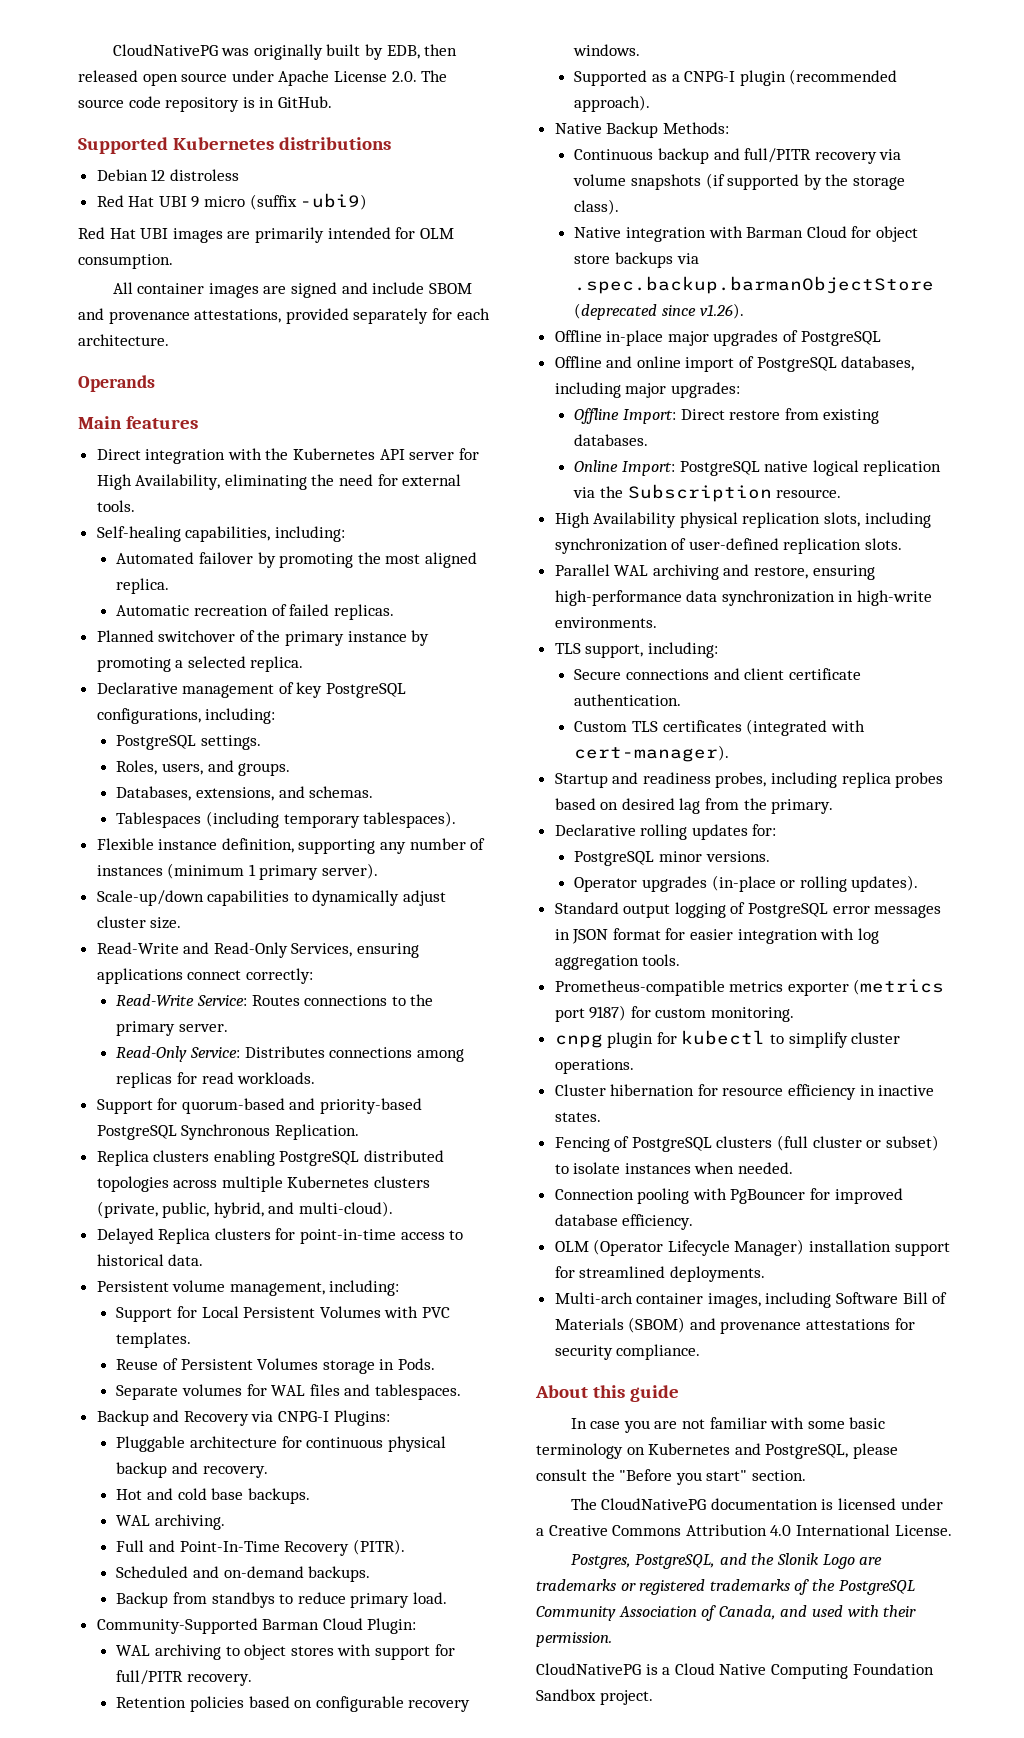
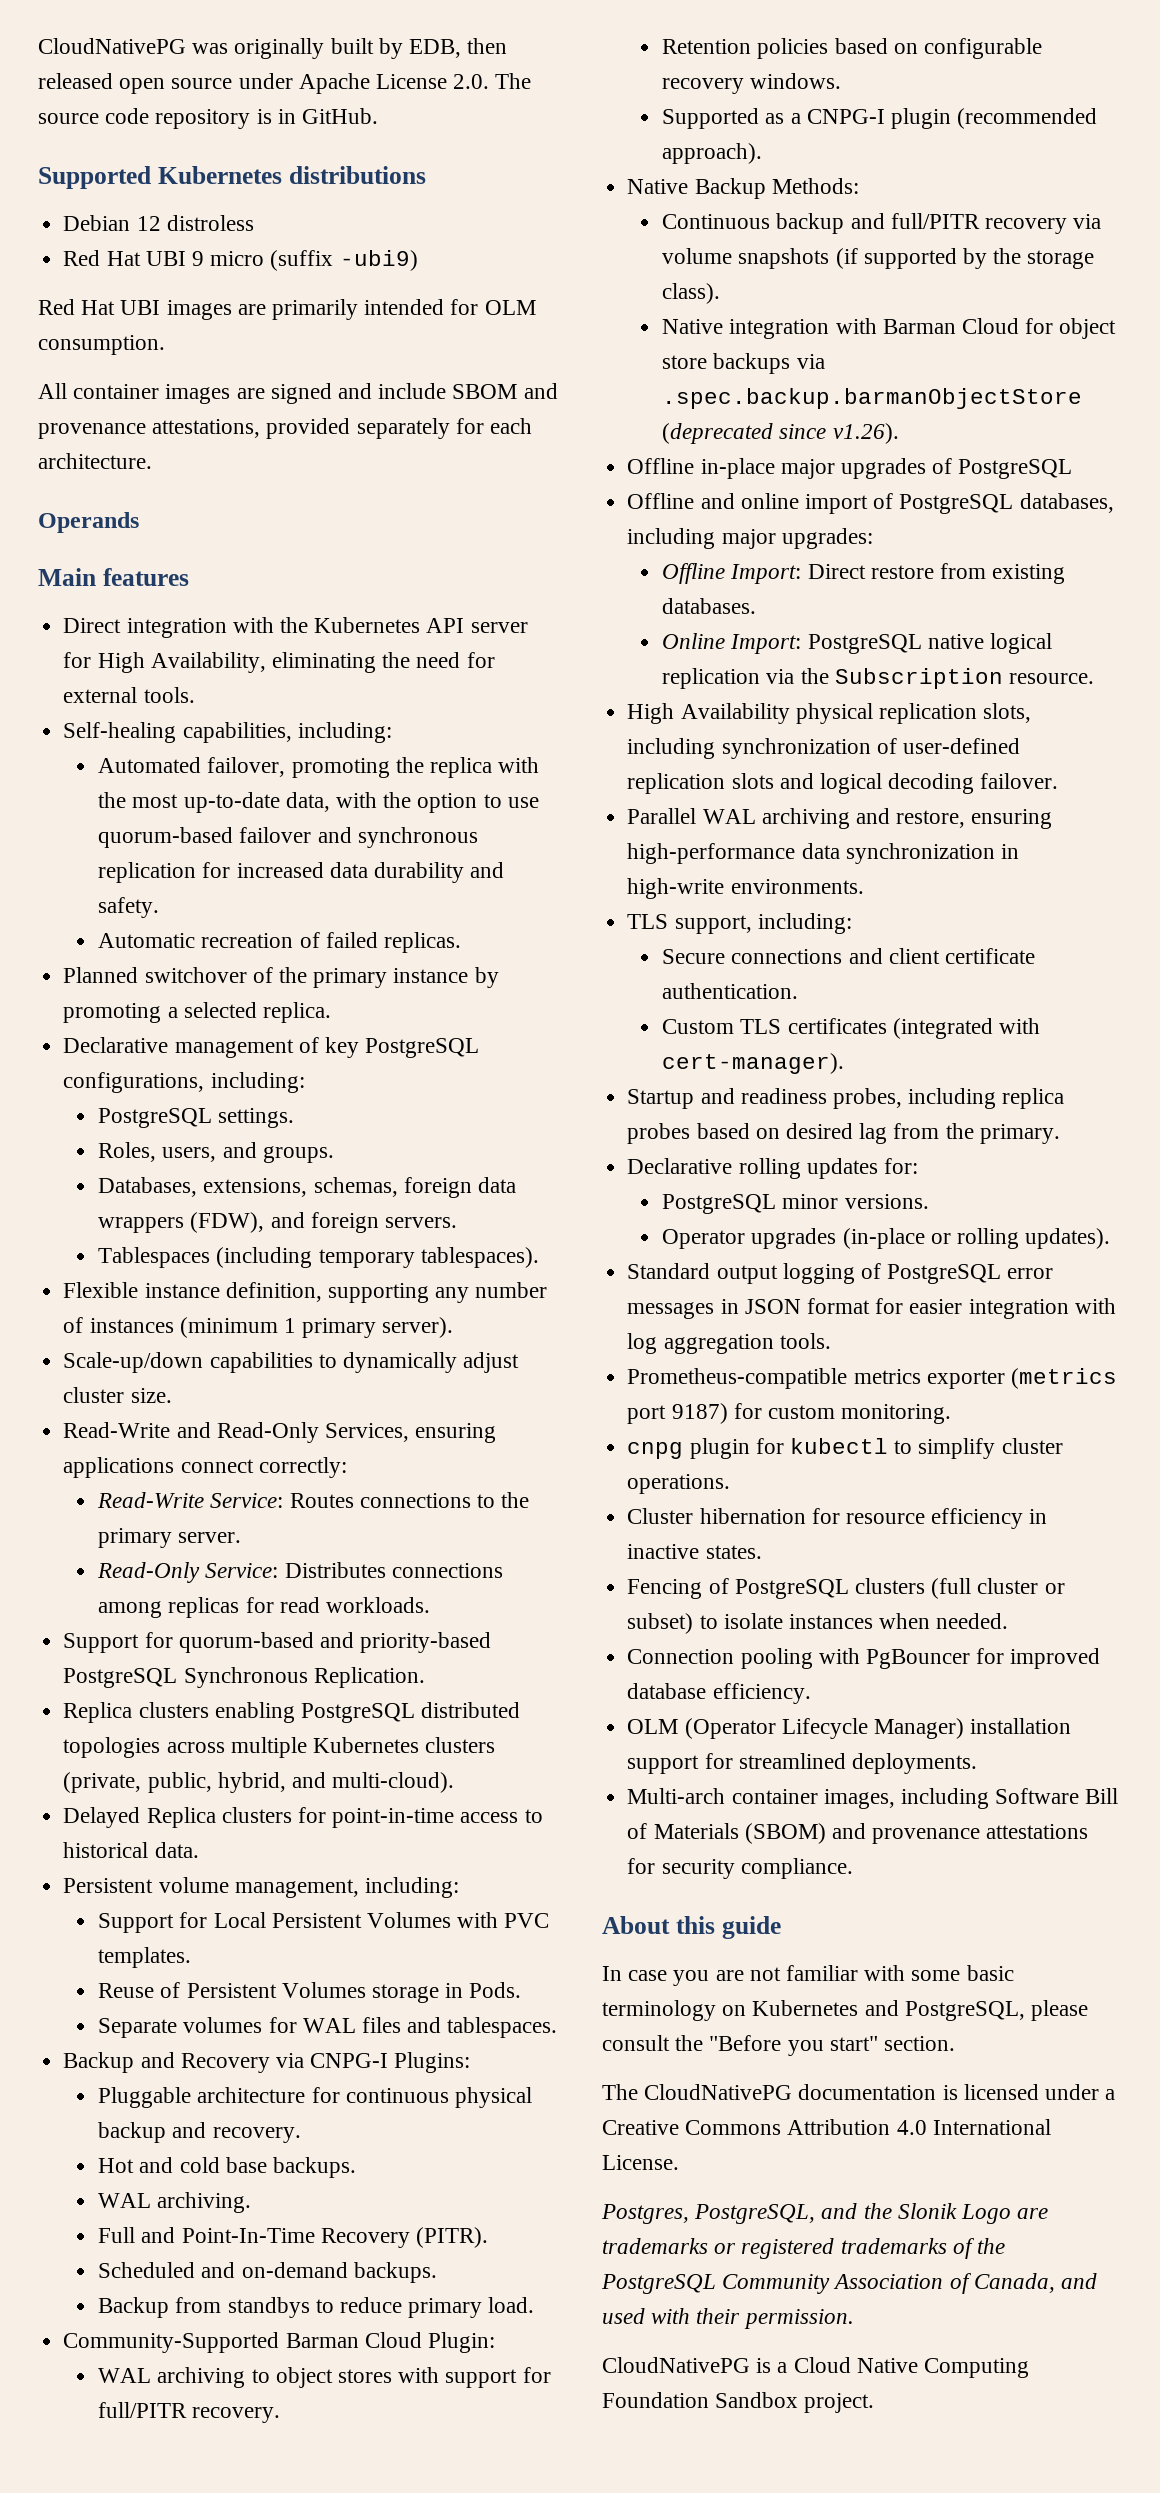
[199,552,477,568] [116,578,170,594] failover by promoting the most aligned replica. -> [207,757,540,778] [98,792,539,813] [98,827,478,848] [98,862,505,883] [98,897,160,918] failover, promoting the replica with the most up-to-date data, with the option to use quorum-based failover and synchronous replication for increased data durability and safety.
[278,786,374,798] and schemas. -> [313,1177,517,1198] [98,1212,458,1233] schemas, foreign data wrappers (FDW), and foreign servers.
[865,538,903,550] slots. -> [731,773,1059,794] slots and logical decoding failover.

